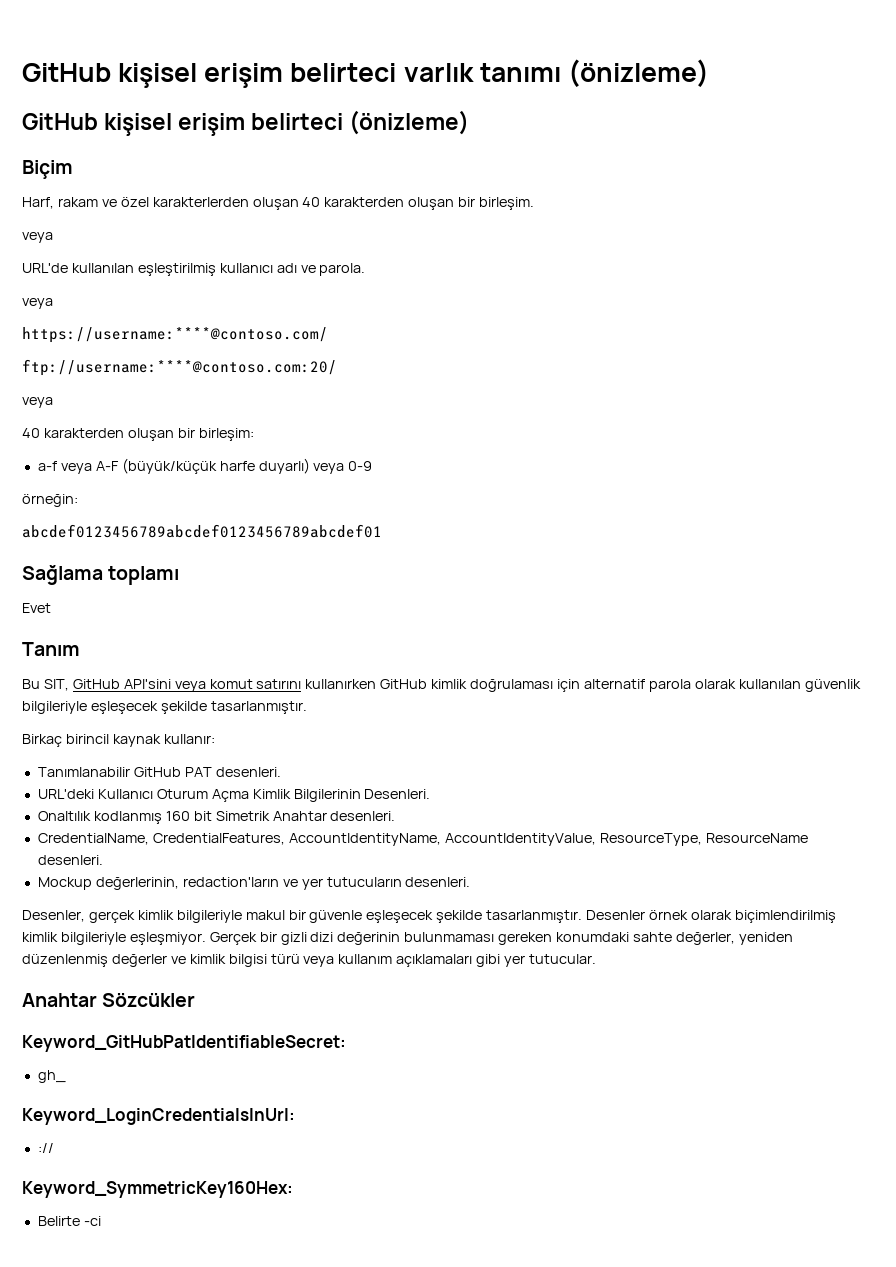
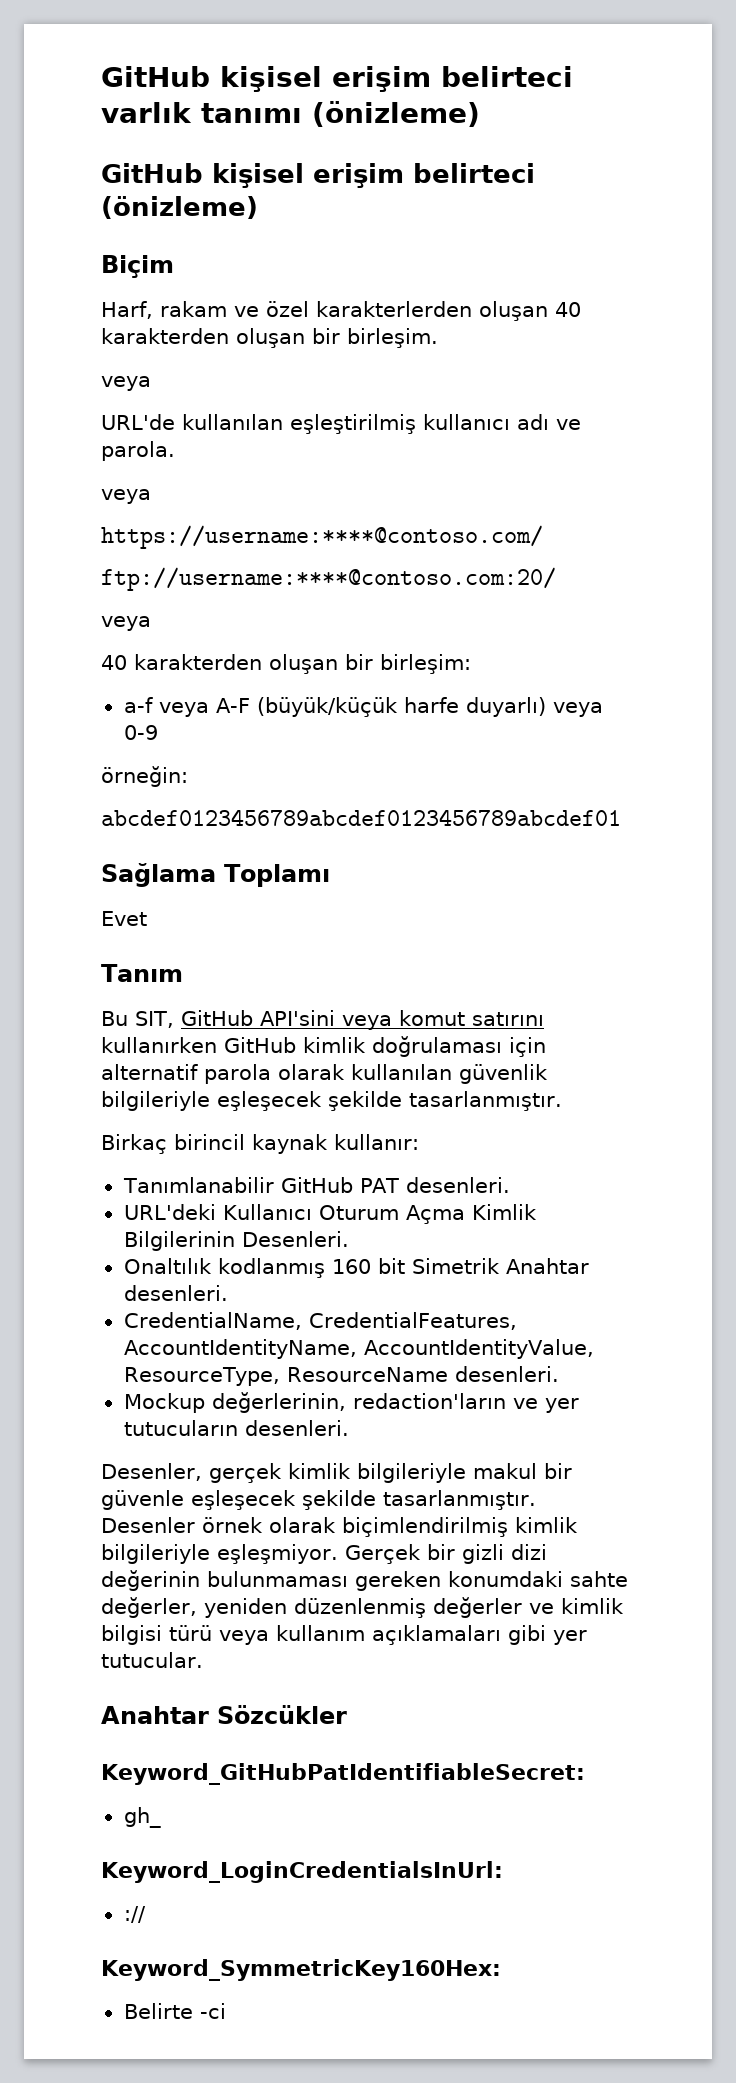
[108,566,180,585] toplamı -> [224,864,330,887] Toplamı

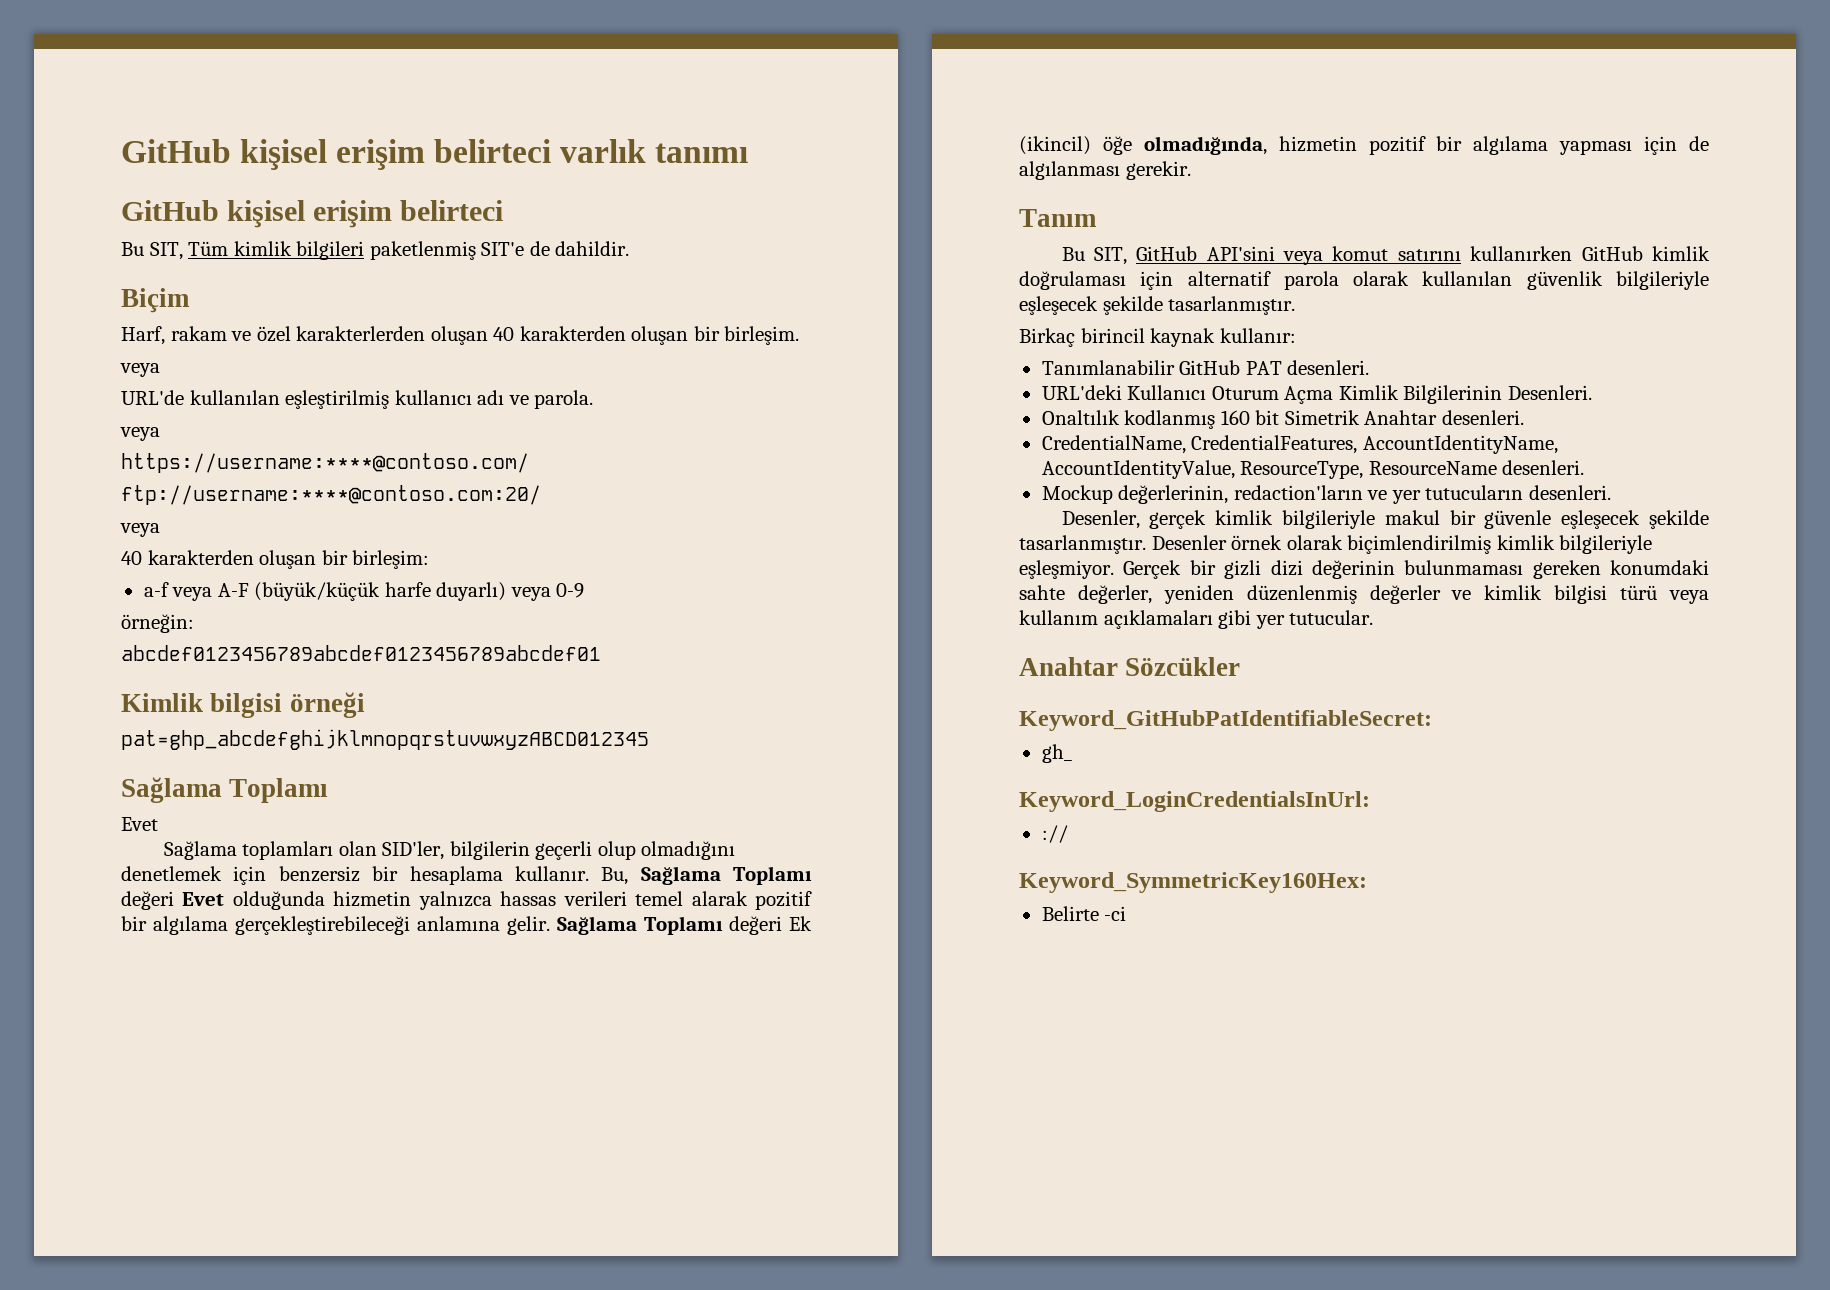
[312,101,480,127] [101,163,535,188] [101,196,258,219] (önizleme) // GitHub kişisel erişim belirteci (önizleme) -> [121,200,504,228] [121,241,630,260] // GitHub kişisel erişim belirteci // Bu SIT, Tüm kimlik bilgileri paketlenmiş SIT'e de dahildir.
(621, 817) none -> [121,692,365,718] [121,729,649,750] // Kimlik bilgisi örneği // pat=ghp_abcdefghijklmnopqrstuvwxyzABCD012345
(147, 918) none -> [163,841,736,860] [121,866,812,885] [121,891,813,910] [121,916,812,935] [1019,136,1710,155] [1019,161,1191,180] // Sağlama toplamları olan SID'ler, bilgilerin geçerli olup olmadığını denetlemek için benzersiz bir hesaplama kullanır. Bu, Sağlama Toplamı değeri Evet olduğunda hizmetin yalnızca hassas verileri temel alarak pozitif bir algılama gerçekleştirebileceği anlamına gelir. Sağlama Toplamı değeri Ek (ikincil) öğe olmadığında, hizmetin pozitif bir algılama yapması için de algılanması gerekir.

